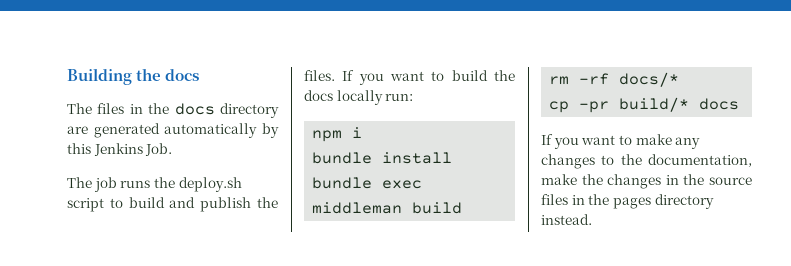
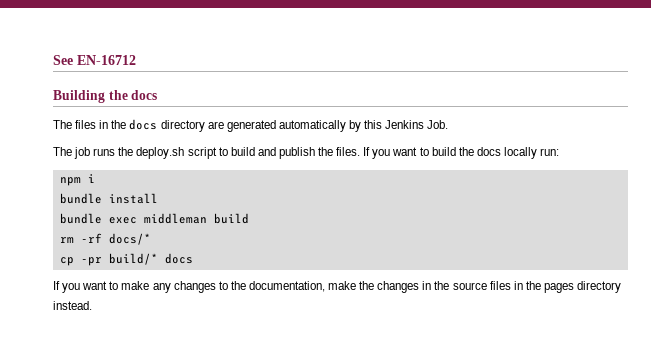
(67, 76) none -> [53,55,136,65] See EN-16712 //

